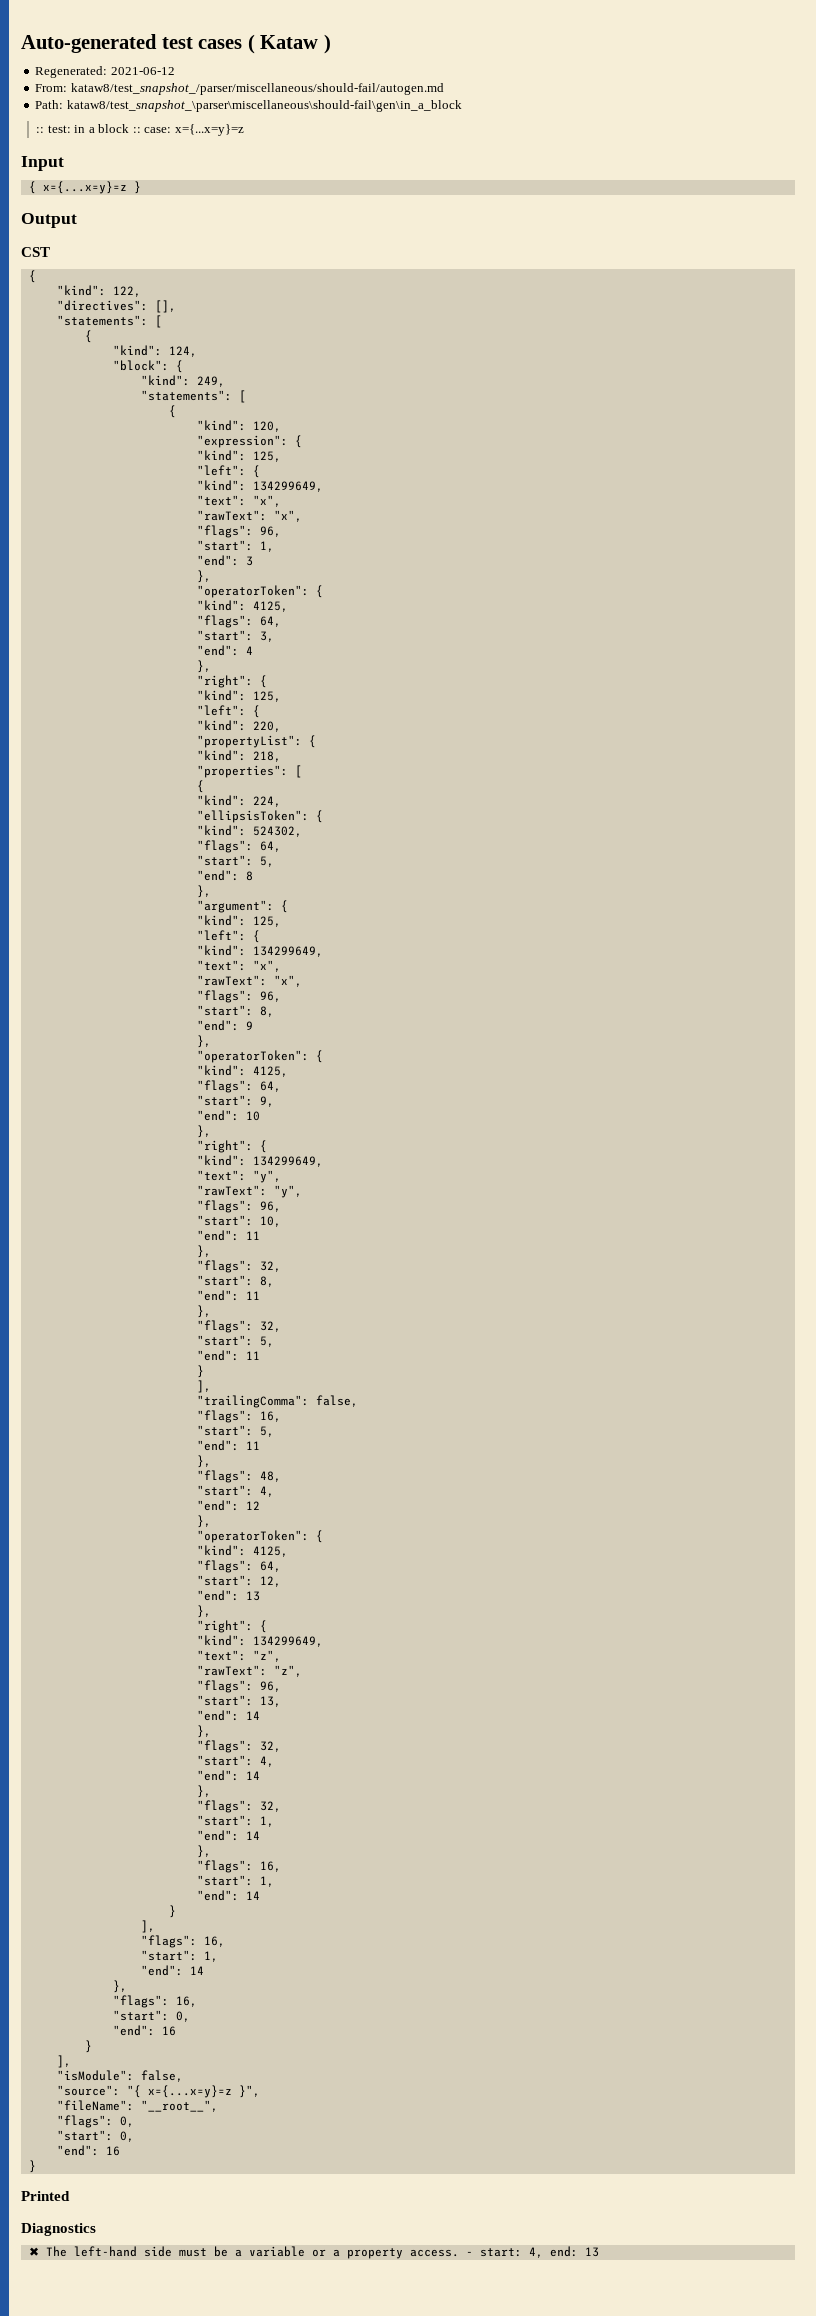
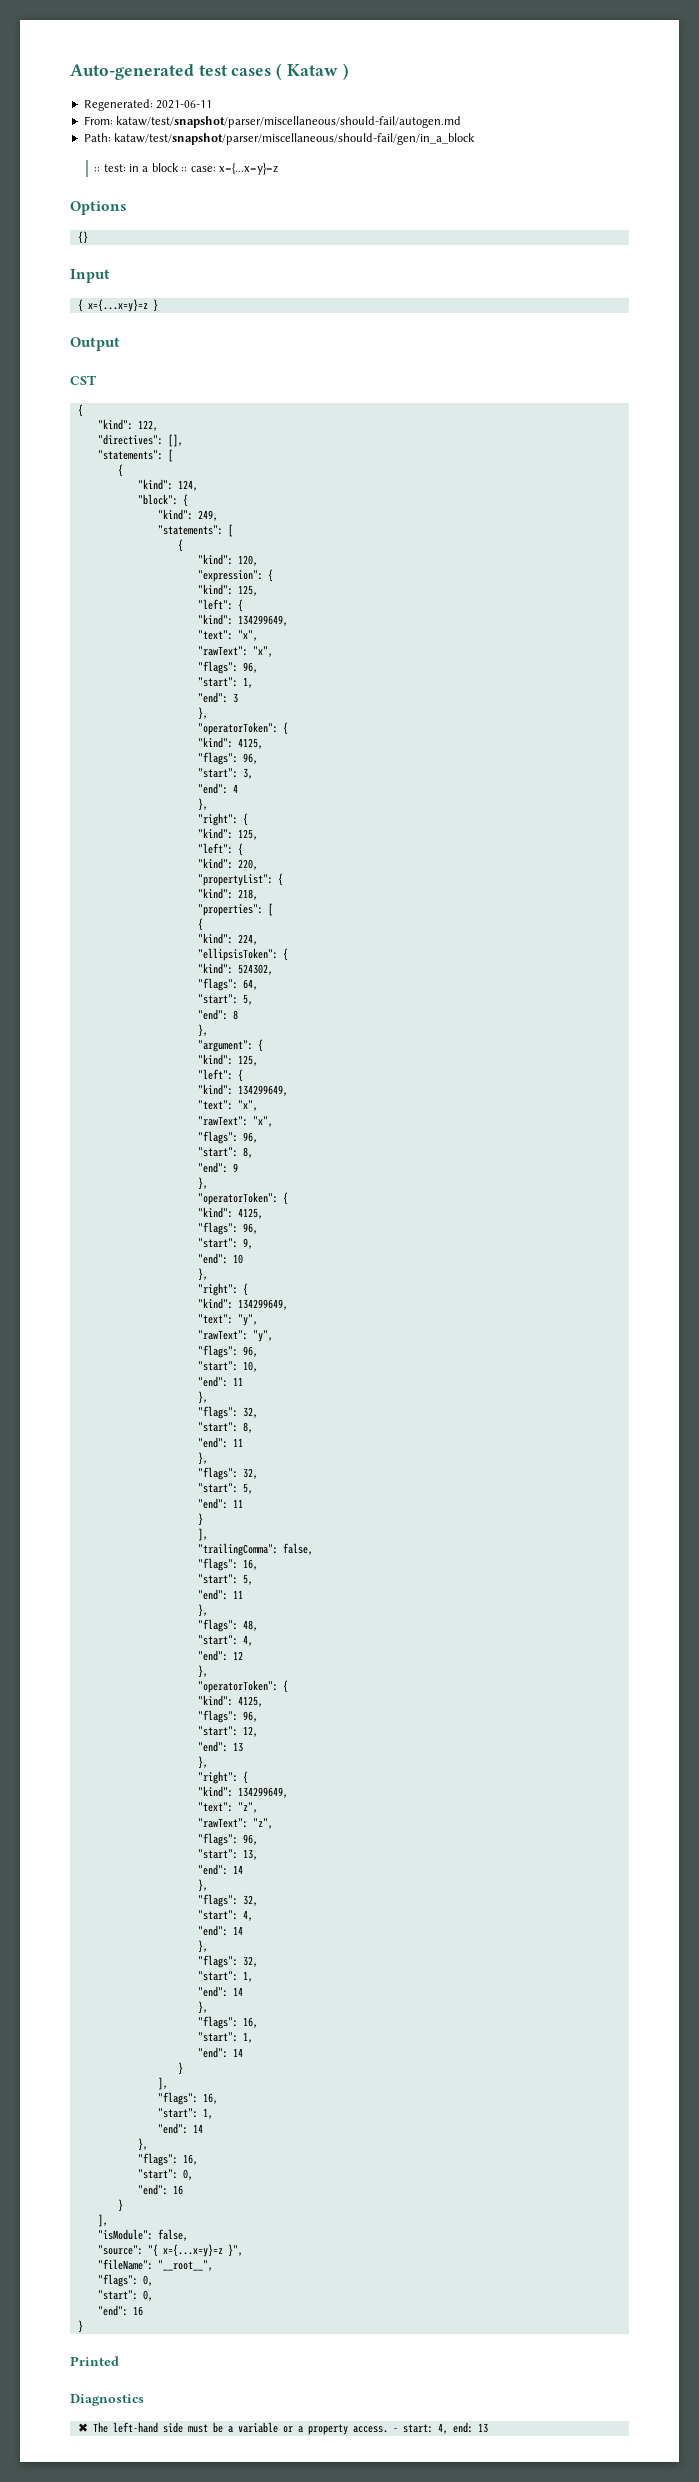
[110,67,175,75] 2021-06-12 -> [156,100,213,109] 2021-06-11
[70,83,444,95] kataw8/test_snapshot_/parser/miscellaneous/should-fail/autogen.md -> [116,116,462,128] kataw/test/snapshot/parser/miscellaneous/should-fail/autogen.md
[66,100,462,112] kataw8/test_snapshot_\parser\miscellaneous\should-fail\gen\in_a_block -> [114,133,476,145] kataw/test/snapshot/parser/miscellaneous/should-fail/gen/in_a_block
(244, 130) none -> [70,201,127,215] [77,231,88,244] // Options // {}
[259,616,281,627] 64, -> [242,753,258,764] 96,
[259,1081,281,1092] 64, -> [242,1223,258,1234] 96,
[259,1561,281,1572] 64, -> [242,1711,258,1722] 96,

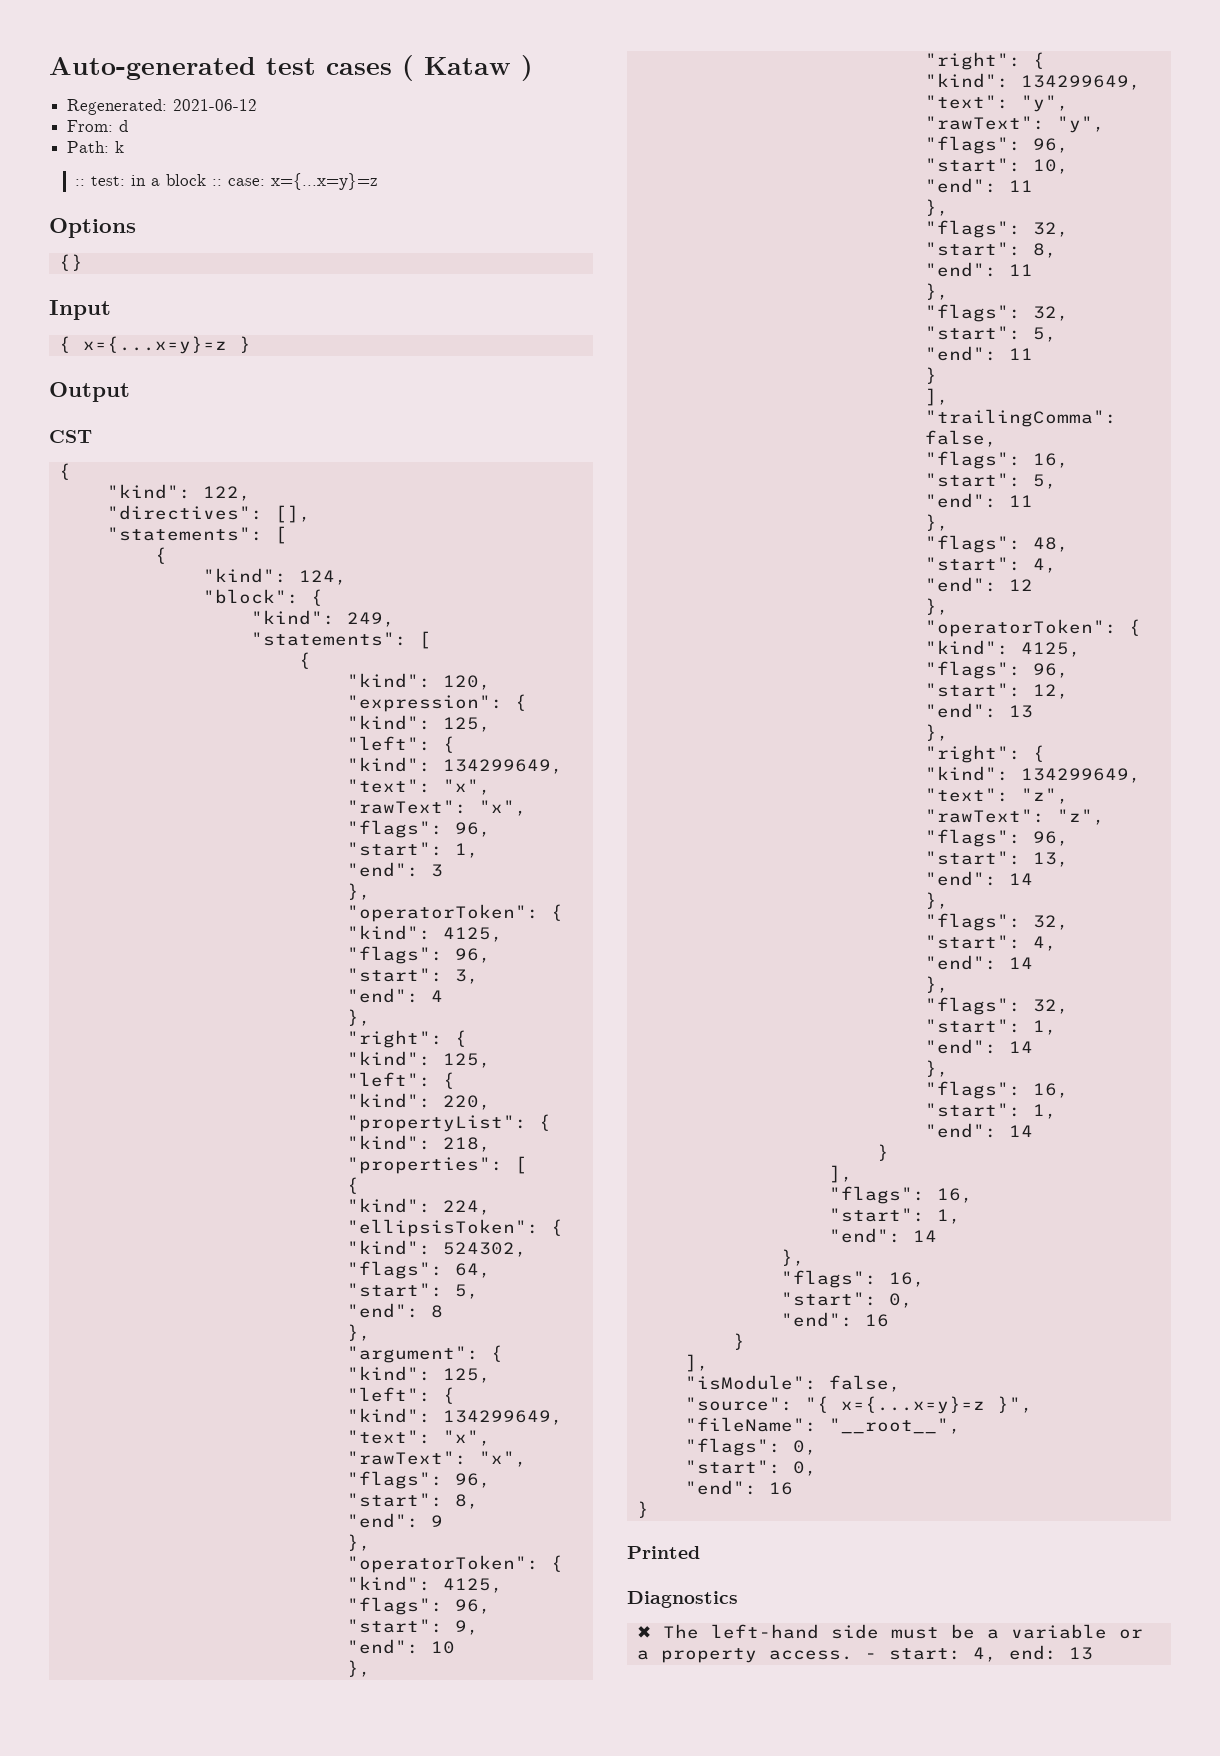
[156,100,213,109] 2021-06-11 -> [173,99,258,111] 2021-06-12
[116,116,462,128] kataw/test/snapshot/parser/miscellaneous/should-fail/autogen.md -> [119,120,129,132] d
[114,133,476,145] kataw/test/snapshot/parser/miscellaneous/should-fail/gen/in_a_block -> [115,141,125,153] k

